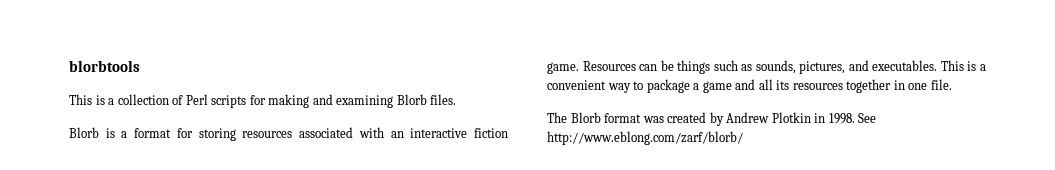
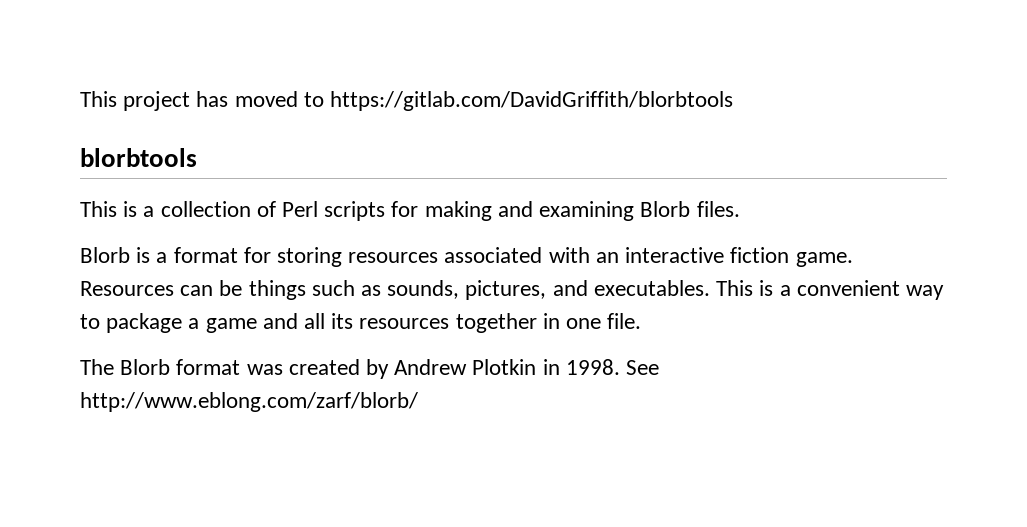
(69, 66) none -> [80,91,734,111] This project has moved to https://gitlab.com/DavidGriffith/blorbtools //

